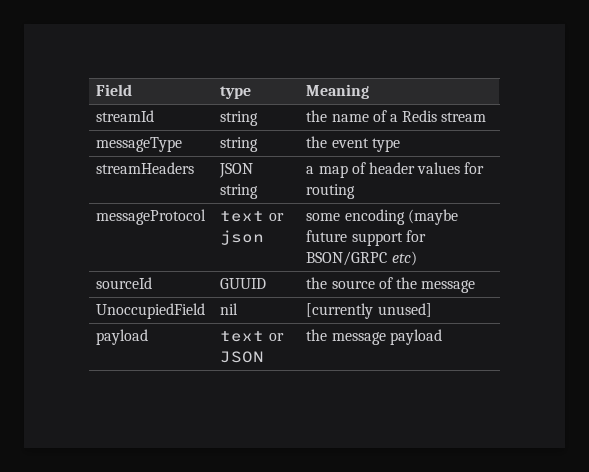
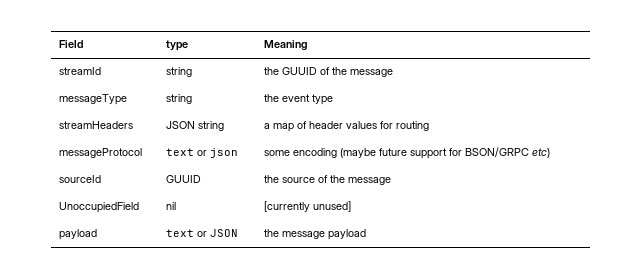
[331,110,487,122] name of a Redis stream -> [282,67,394,77] GUUID of the message

